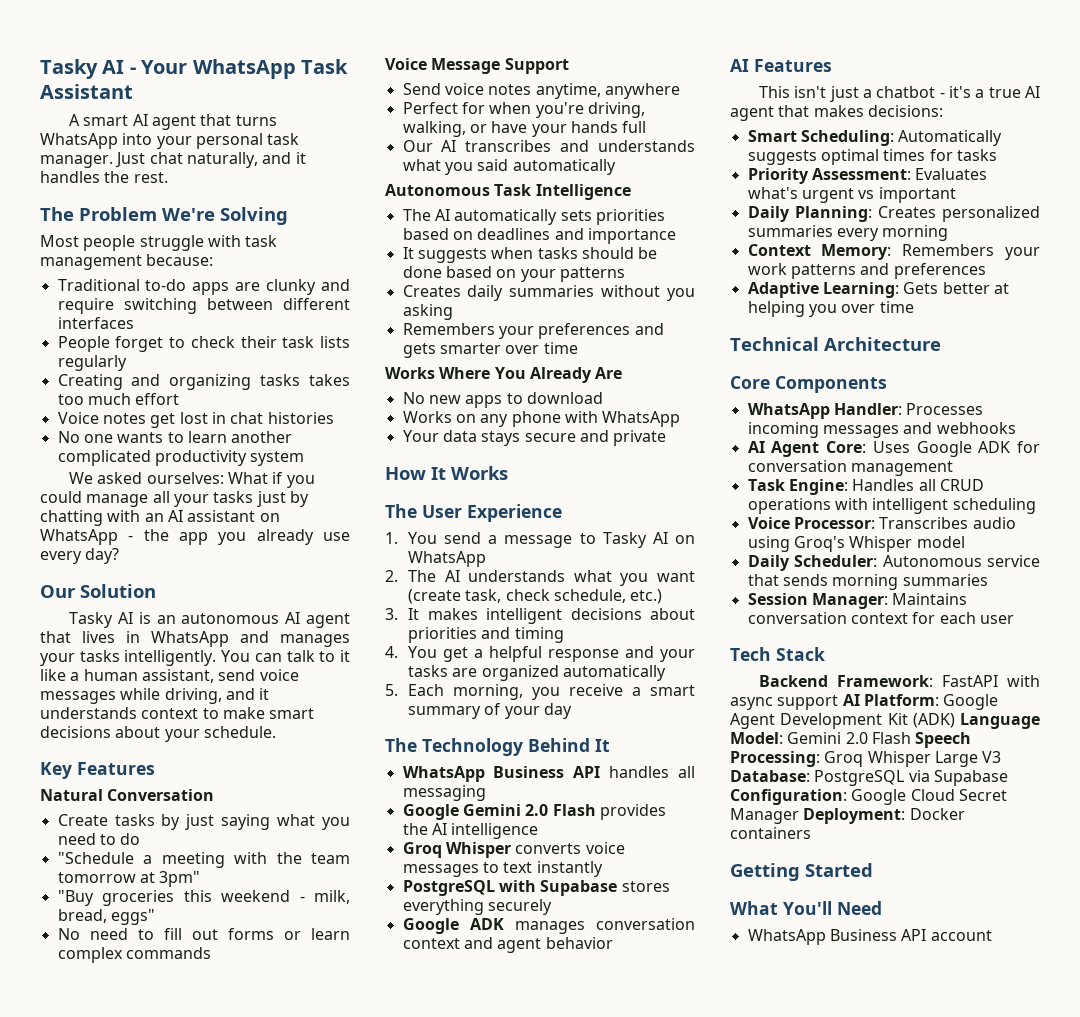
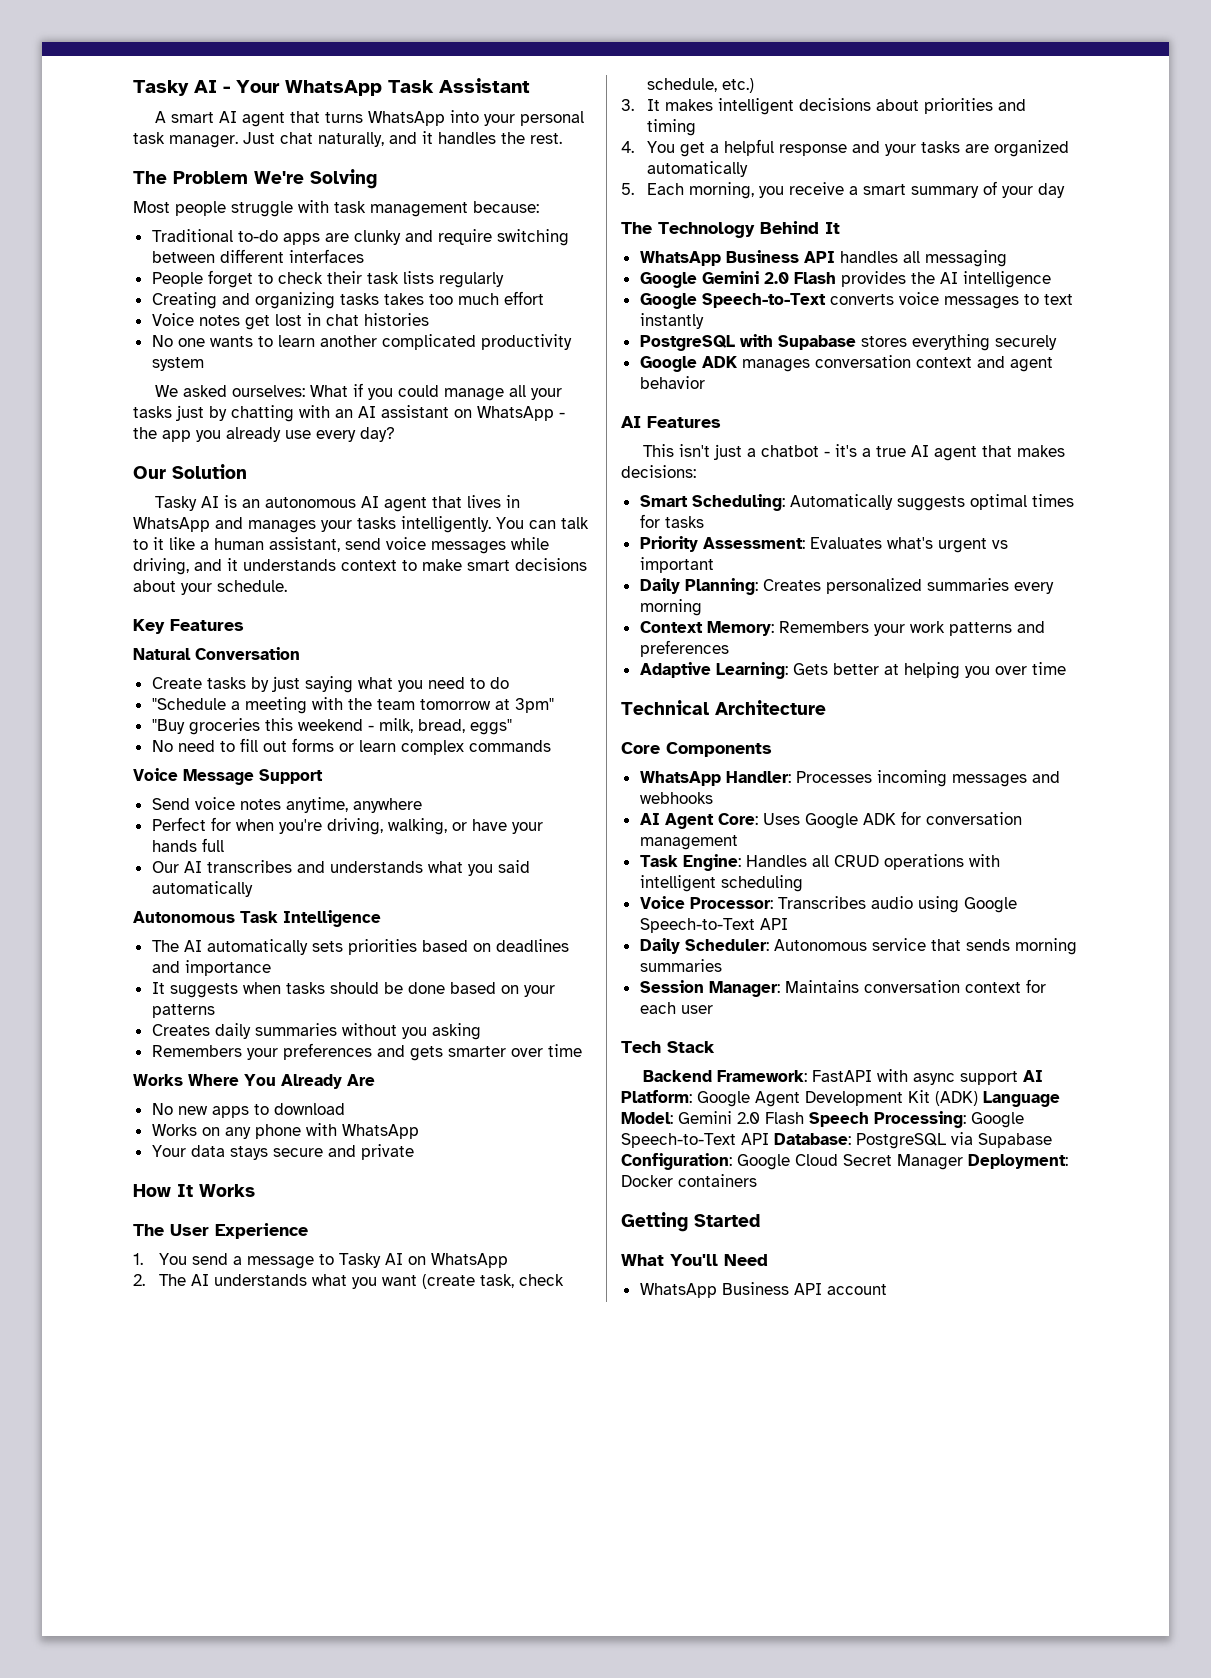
[402,842,511,858] Groq Whisper -> [639,293,826,309] Google Speech-to-Text
[793,536,965,552] Groq's Whisper model -> [963,897,1017,913] [639,918,788,933] Google Speech-to-Text API
[824,751,1002,767] Groq Whisper Large V3 -> [971,1112,1024,1128] [621,1133,769,1148] Google Speech-to-Text API

